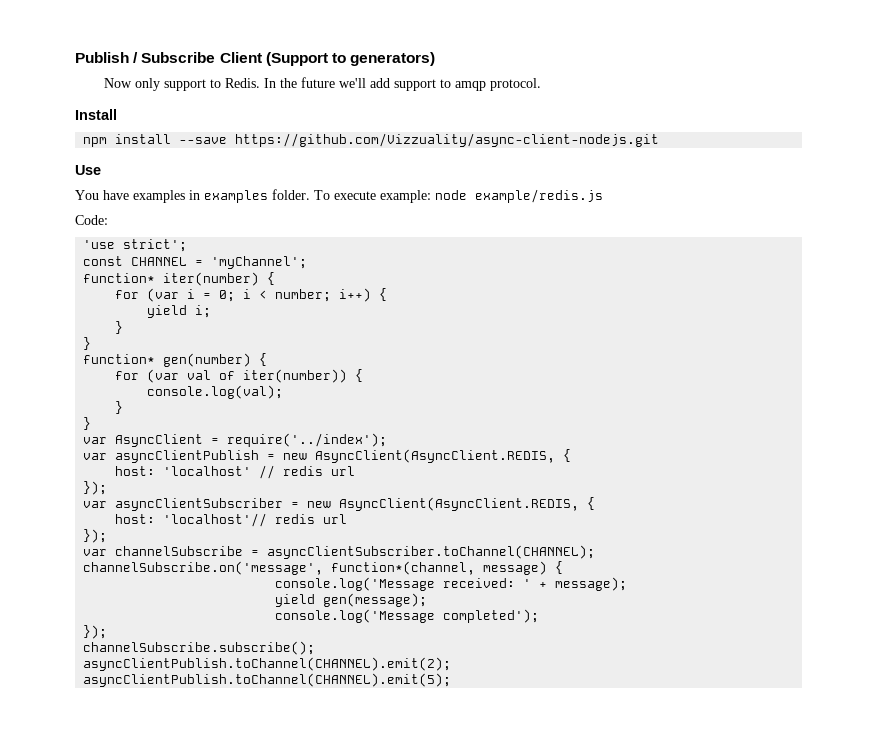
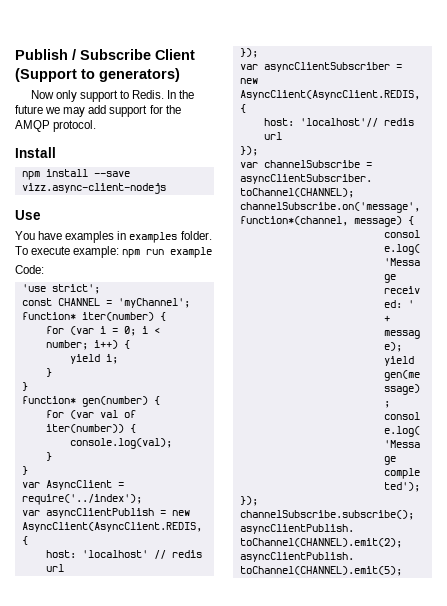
[339,78,487,91] we'll add support to amqp -> [45,105,181,117] [15,120,50,132] we may add support for the AMQP
[235,133,660,147] https://github.com/Vizzuality/async-client-nodejs.git -> [21,183,166,194] vizz.async-client-nodejs
[435,189,603,203] node example/redis.js -> [122,247,213,258] npm run example

